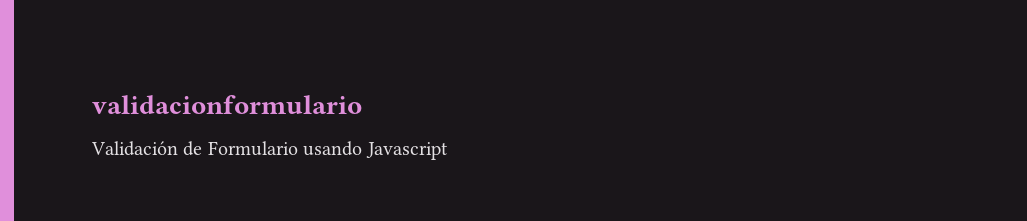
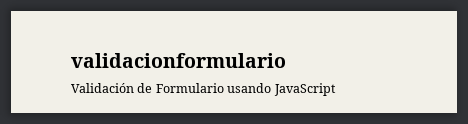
[365,142,448,160] Javascript -> [273,83,336,96] JavaScript

